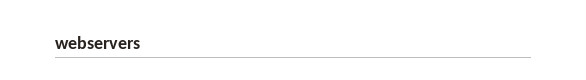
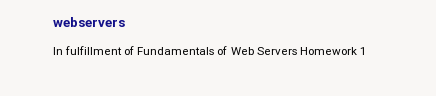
(140, 42) none -> [53,46,366,55] // In fulfillment of Fundamentals of Web Servers Homework 1

